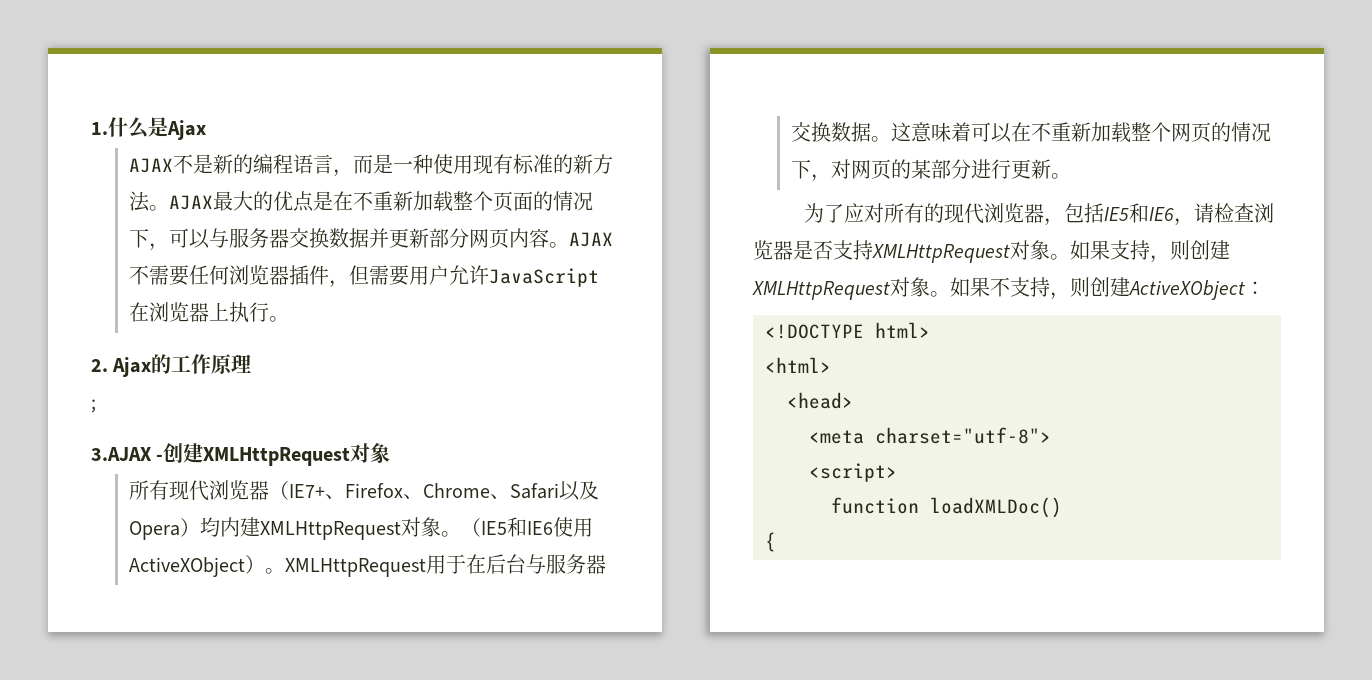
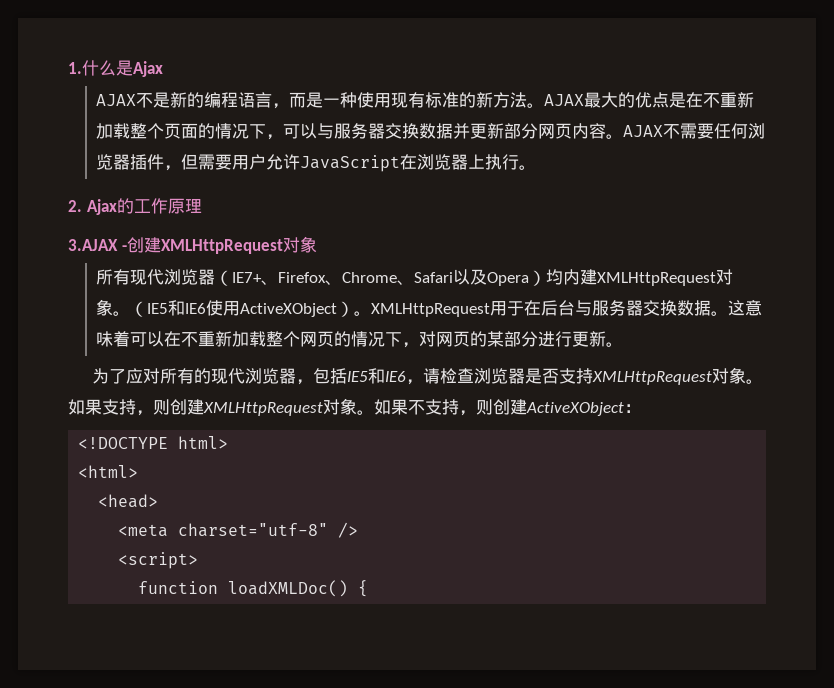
[91,399,96,413] // ; -> (202, 205) none
[875,427,1051,444] charset="utf-8"> -> [178,522,359,538] charset="utf-8" />
(1062, 507) // -> (349, 588) none

